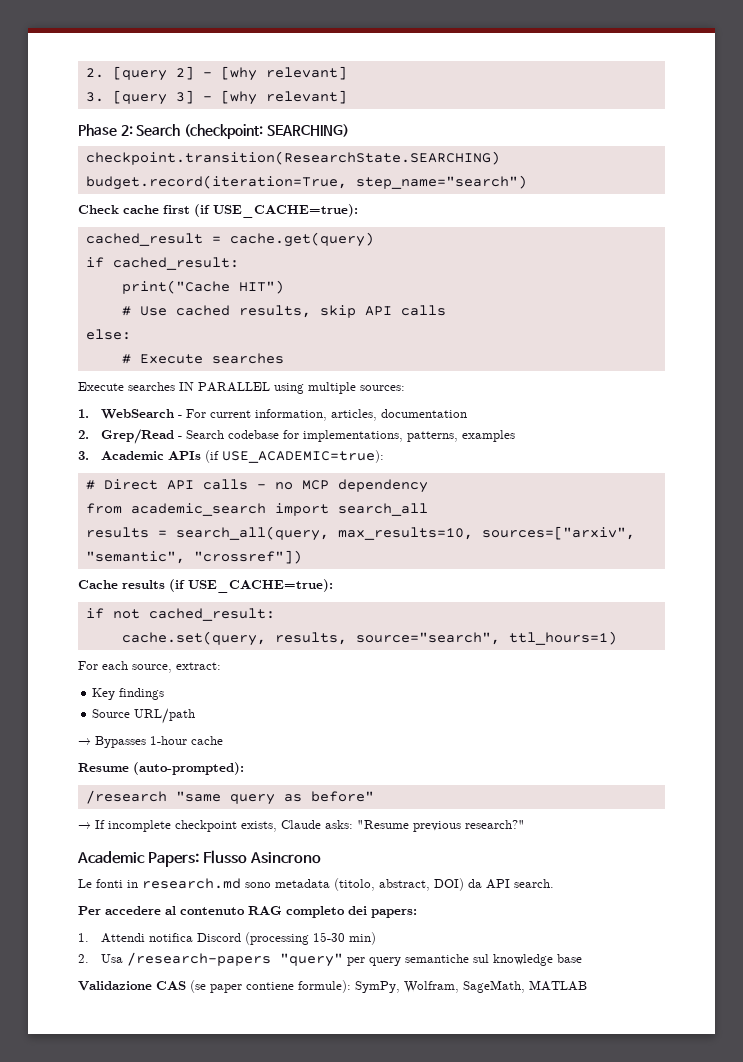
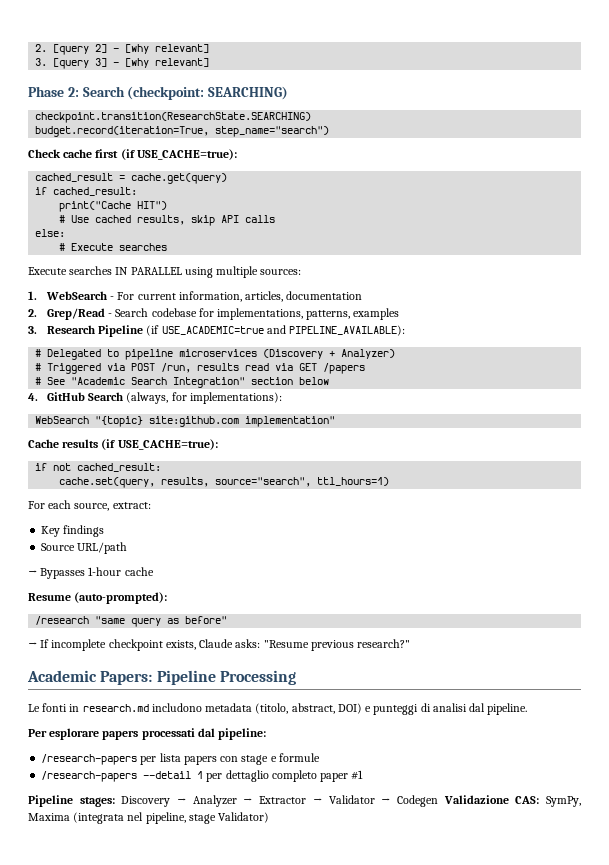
[101,450,385,463] [85,479,428,493] [85,503,428,516] [85,526,635,541] [85,550,302,564] Academic APIs (if USE_ACADEMIC=true): // # Direct API calls - no MCP dependency // from academic_search import search_all // results = search_all(query, max_results=10, sources=["arxiv", "semantic", "crossref"]) -> [46,325,405,337] [35,349,396,360] [35,363,366,374] [35,377,330,388] [28,392,282,404] [35,416,336,427] Research Pipeline (if USE_ACADEMIC=true and PIPELINE_AVAILABLE): // # Delegated to pipeline microservices (Discovery + Analyzer) // # Triggered via POST /run, results read via GET /papers // # See "Academic Search Integration" section below // 4. GitHub Search (always, for implementations): // WebSearch "{topic} site:github.com implementation"
[202,850,321,864] Flusso Asincrono -> [156,670,296,685] Pipeline Processing
[245,882,271,888] sono -> [151,703,202,712] includono
[468,879,554,889] [78,906,417,918] [78,932,377,945] [78,952,583,967] [78,980,587,993] da API search. // Per accedere al contenuto RAG completo dei papers: // 1. Attendi notifica Discord (processing 15-30 min) // 2. Usa /research-papers "query" per query semantiche sul knowledge base // Validazione CAS (se paper contiene formule): SymPy, Wolfram, SageMath, MATLAB -> [365,703,528,715] [28,728,267,740] [41,753,320,765] [41,770,364,782] [28,795,581,807] [28,812,270,824] e punteggi di analisi dal pipeline. // Per esplorare papers processati dal pipeline: // /research-papers per lista papers con stage e formule // /research-papers --detail 1 per dettaglio completo paper #1 // Pipeline stages: Discovery → Analyzer → Extractor → Validator → Codegen Validazione CAS: SymPy, Maxima (integrata nel pipeline, stage Validator)

